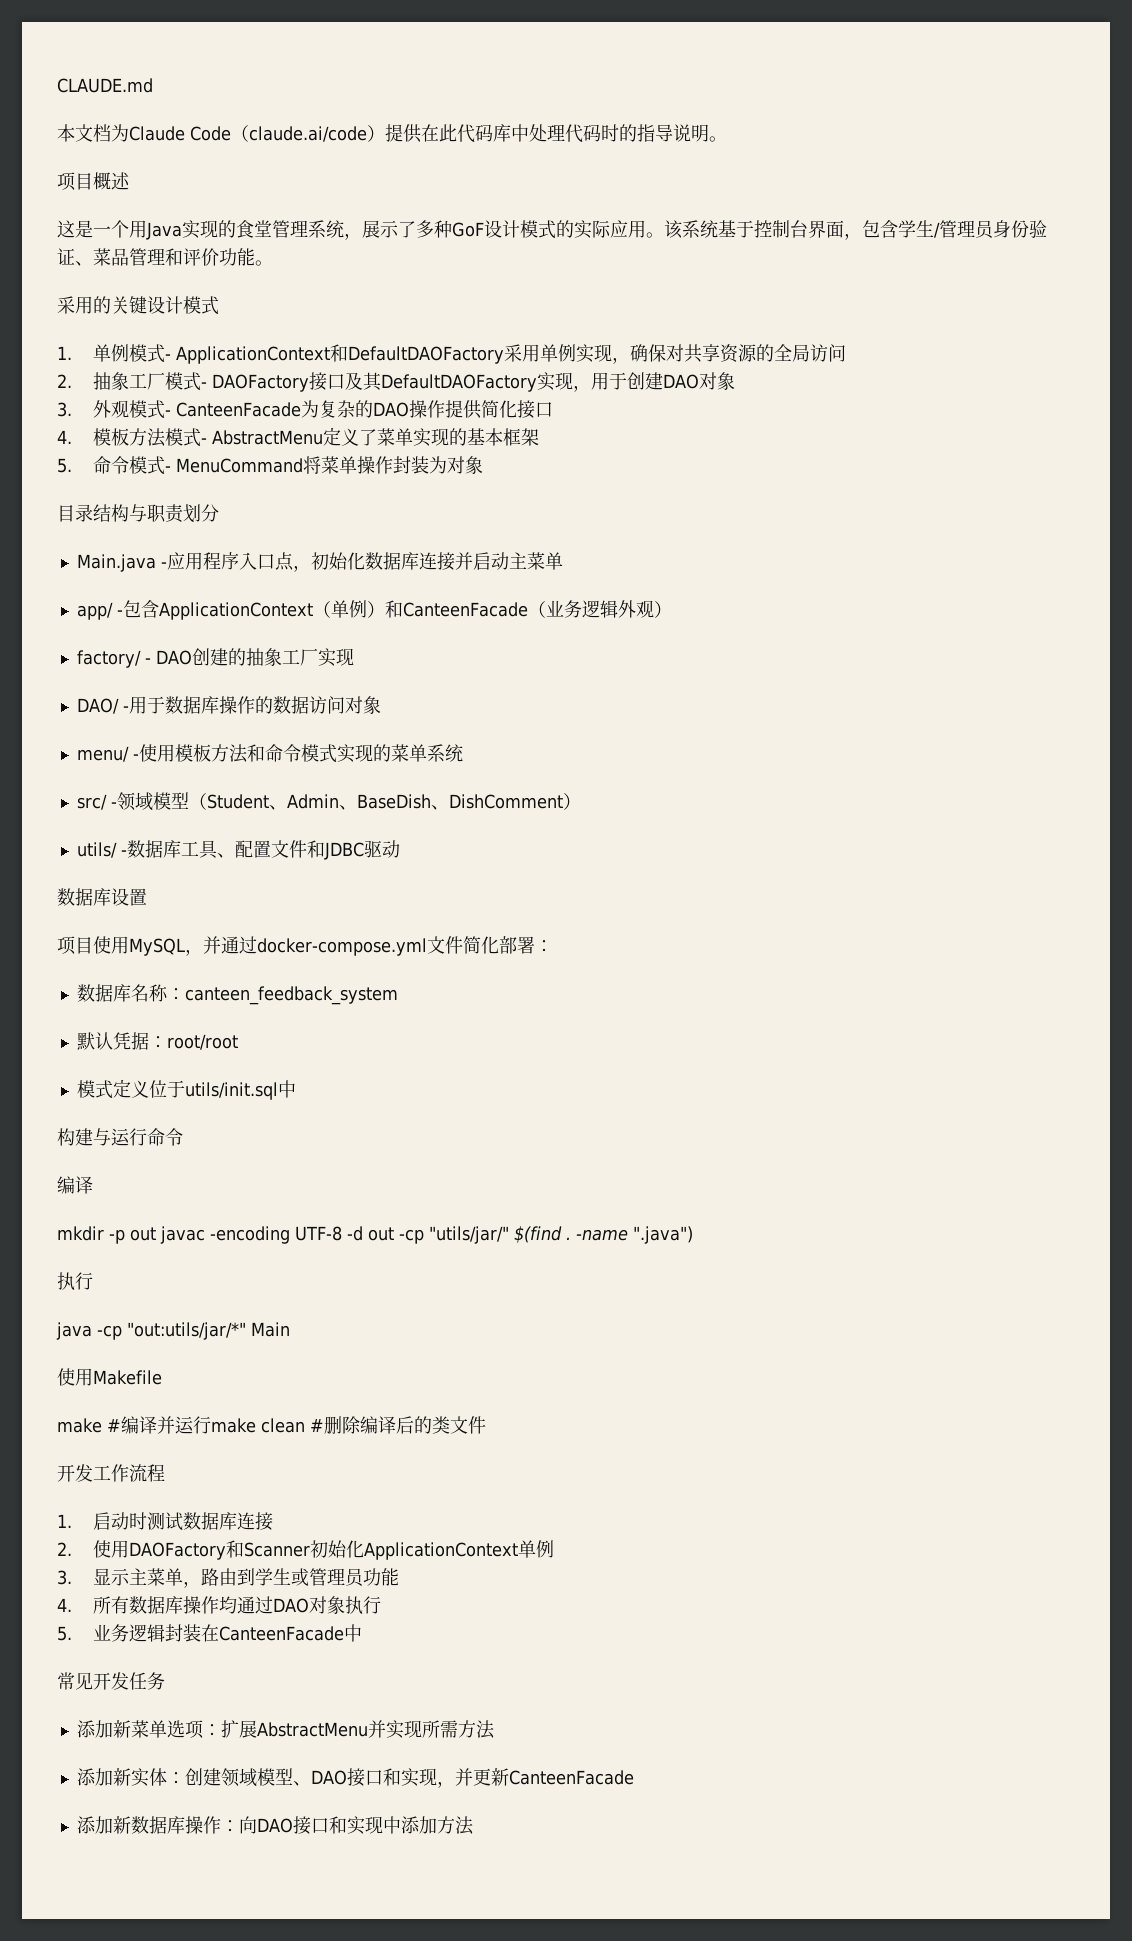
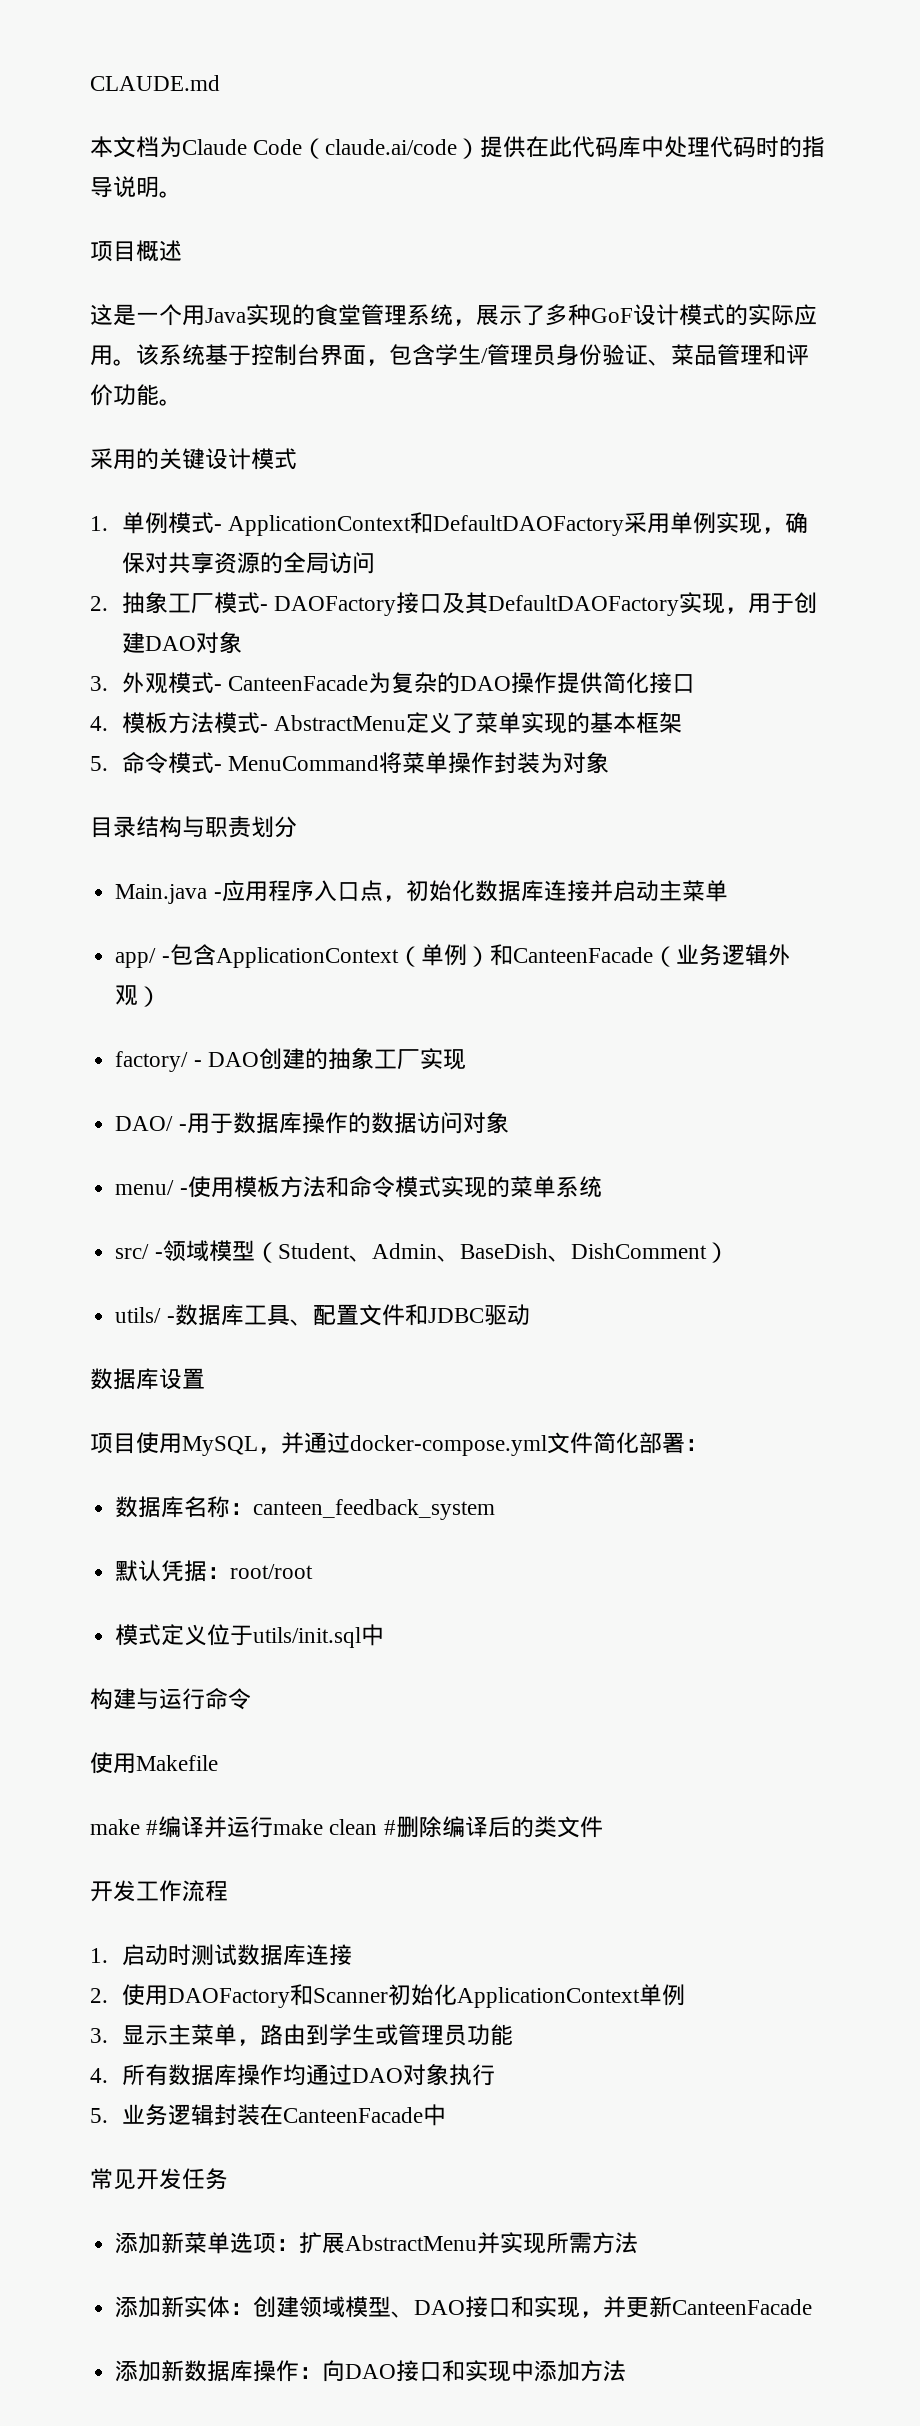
[57,1176,93,1194] [57,1226,693,1244] [57,1272,93,1290] [56,1322,290,1340] // 编译 // mkdir -p out javac -encoding UTF-8 -d out -cp "utils/jar/" $(find . -name ".java") // 执行 // java -cp "out:utils/jar/*" Main -> (251, 1699) none

